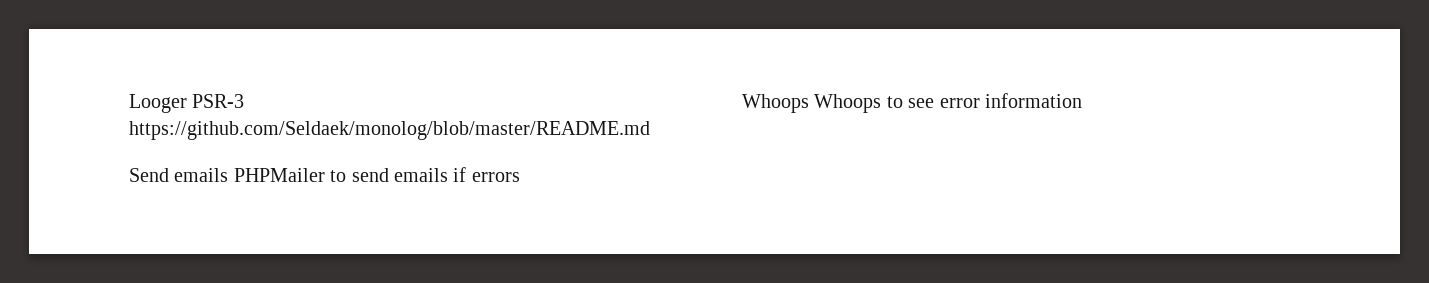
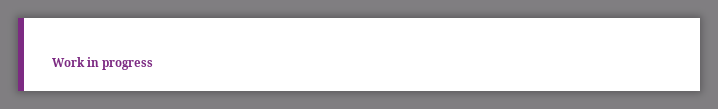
[129,94,245,113] [129,121,650,140] [129,167,520,182] [742,93,1082,113] Looger PSR-3 https://github.com/Seldaek/monolog/blob/master/README.md // Send emails PHPMailer to send emails if errors // Whoops Whoops to see error information -> [52,57,154,70] Work in progress

